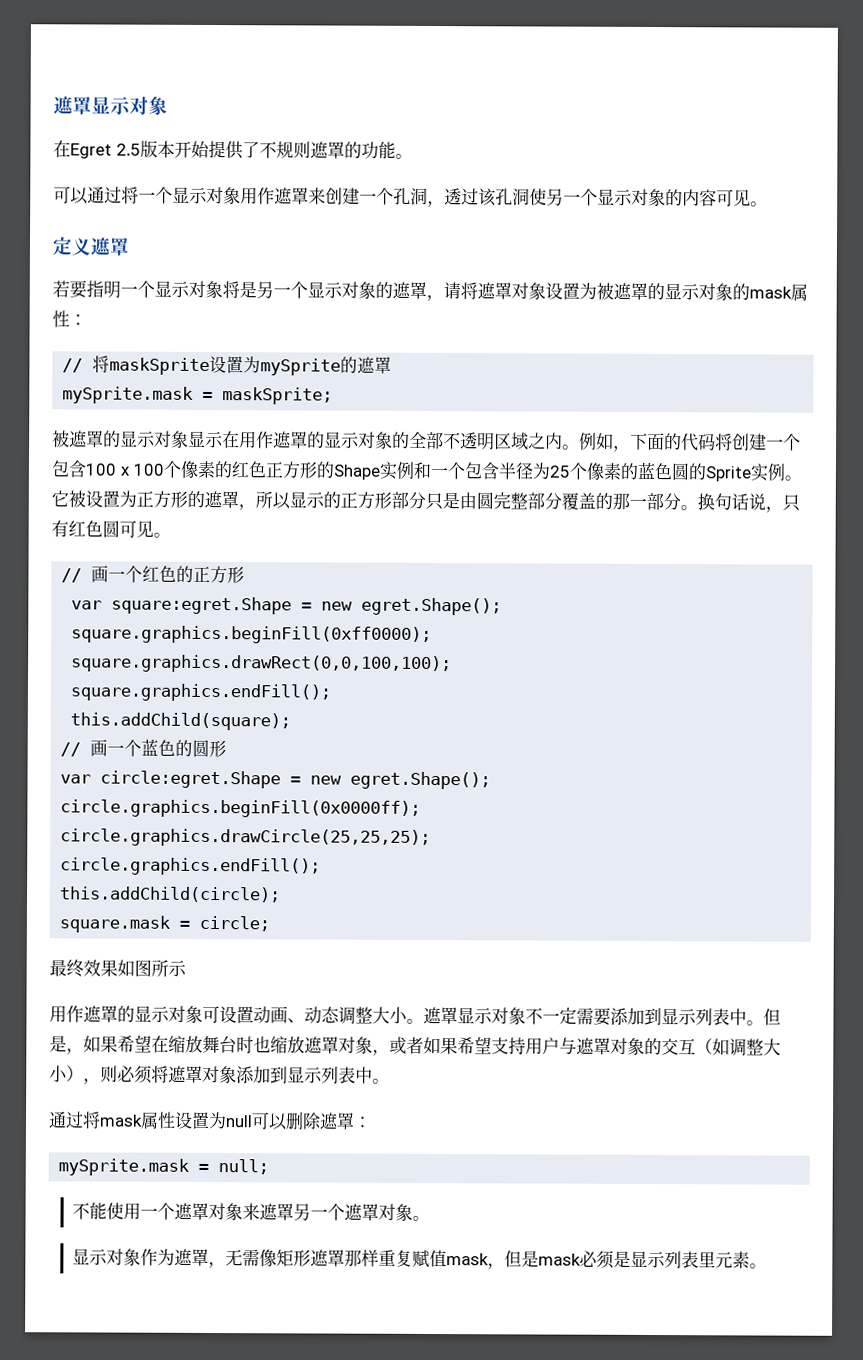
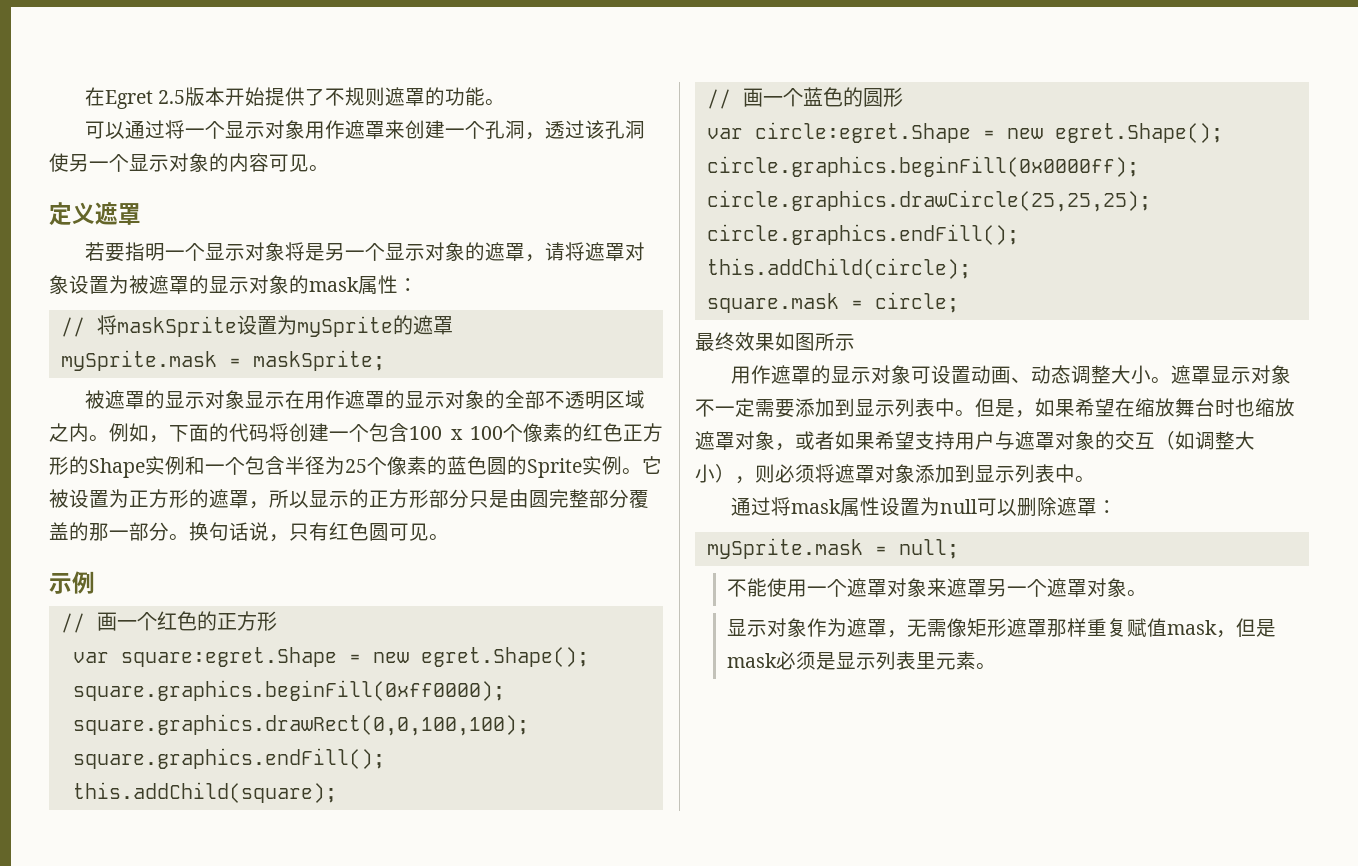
[53,96,168,115] 遮罩显示对象 // -> (85, 96) none
(171, 535) none -> [49,571,95,594] // 示例

